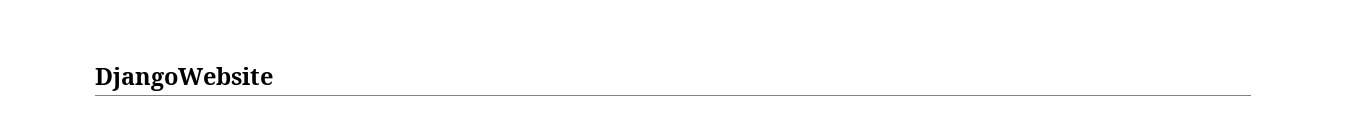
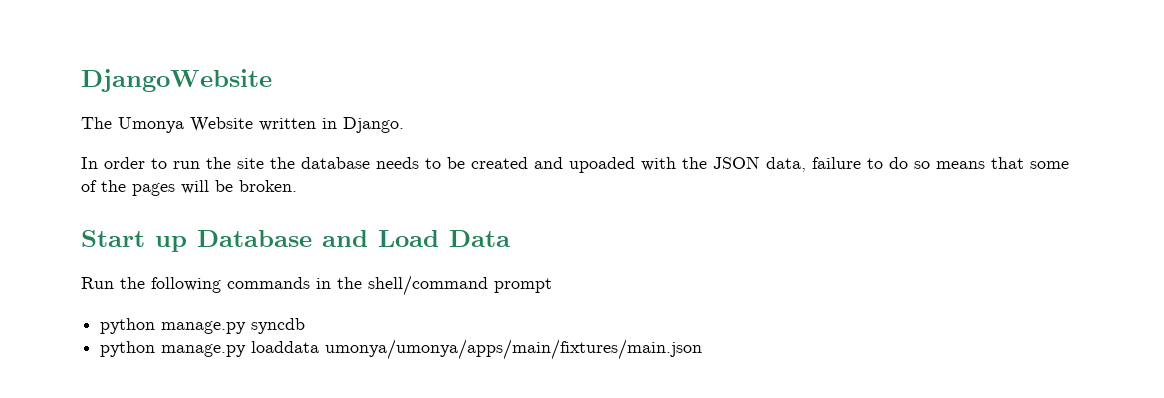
(273, 79) none -> [81,117,404,133] [81,156,1069,173] [81,180,297,196] [81,230,510,252] [81,275,552,296] [100,318,306,334] [100,339,703,360] // The Umonya Website written in Django. // In order to run the site the database needs to be created and upoaded with the JSON data, failure to do so means that some of the pages will be broken. // Start up Database and Load Data // Run the following commands in the shell/command prompt // python manage.py syncdb // python manage.py loaddata umonya/umonya/apps/main/fixtures/main.json

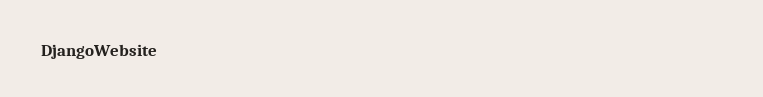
[81,117,404,133] [81,156,1069,173] [81,180,297,196] [81,230,510,252] [81,275,552,296] [100,318,306,334] [100,339,703,360] // The Umonya Website written in Django. // In order to run the site the database needs to be created and upoaded with the JSON data, failure to do so means that some of the pages will be broken. // Start up Database and Load Data // Run the following commands in the shell/command prompt // python manage.py syncdb // python manage.py loaddata umonya/umonya/apps/main/fixtures/main.json -> (157, 51) none

